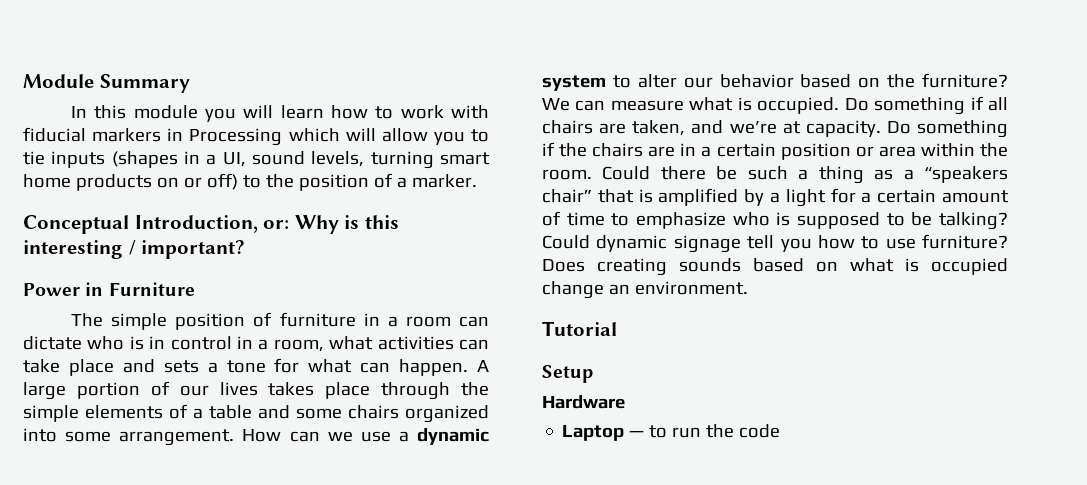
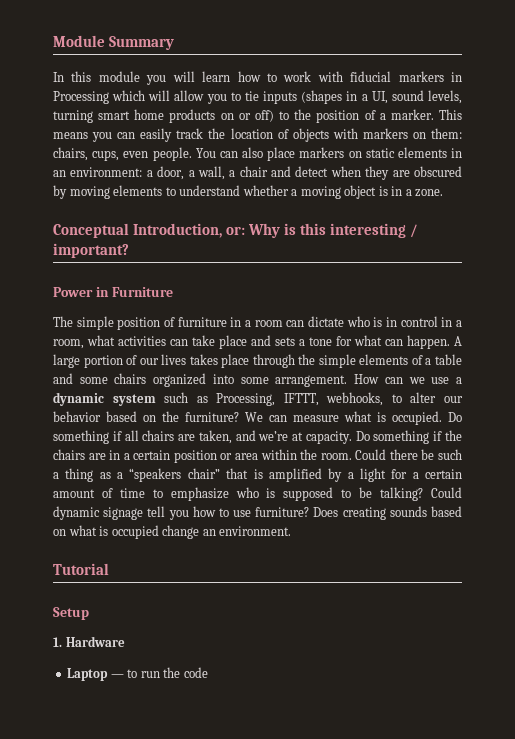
(477, 181) none -> [438,109,462,120] [53,128,462,142] [53,147,462,161] [53,166,462,180] [53,185,444,199] This means you can easily track the location of objects with markers on them: chairs, cups, even people. You can also place markers on static elements in an environment: a door, a wall, a chair and detect when they are obscured by moving elements to understand whether a moving object is in a zone.
(606, 83) none -> [164,392,384,406] such as Processing, IFTTT, webhooks,
(593, 374) none -> [53,637,62,647] 1.

